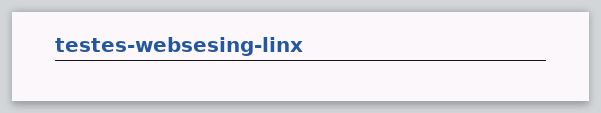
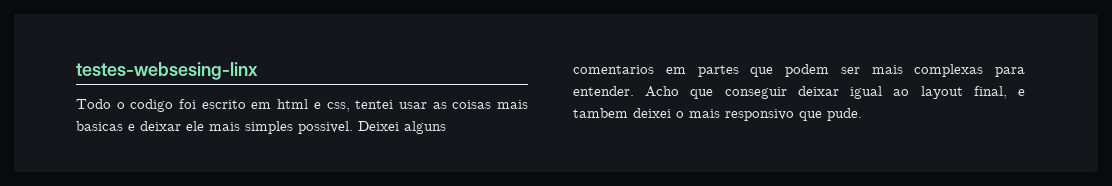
(303, 46) none -> [76,99,528,112] [76,121,446,134] [573,64,1025,77] [573,86,1025,99] [573,108,862,121] // Todo o codigo foi escrito em html e css, tentei usar as coisas mais basicas e deixar ele mais simples possivel. Deixei alguns comentarios em partes que podem ser mais complexas para entender. Acho que conseguir deixar igual ao layout final, e tambem deixei o mais responsivo que pude.

